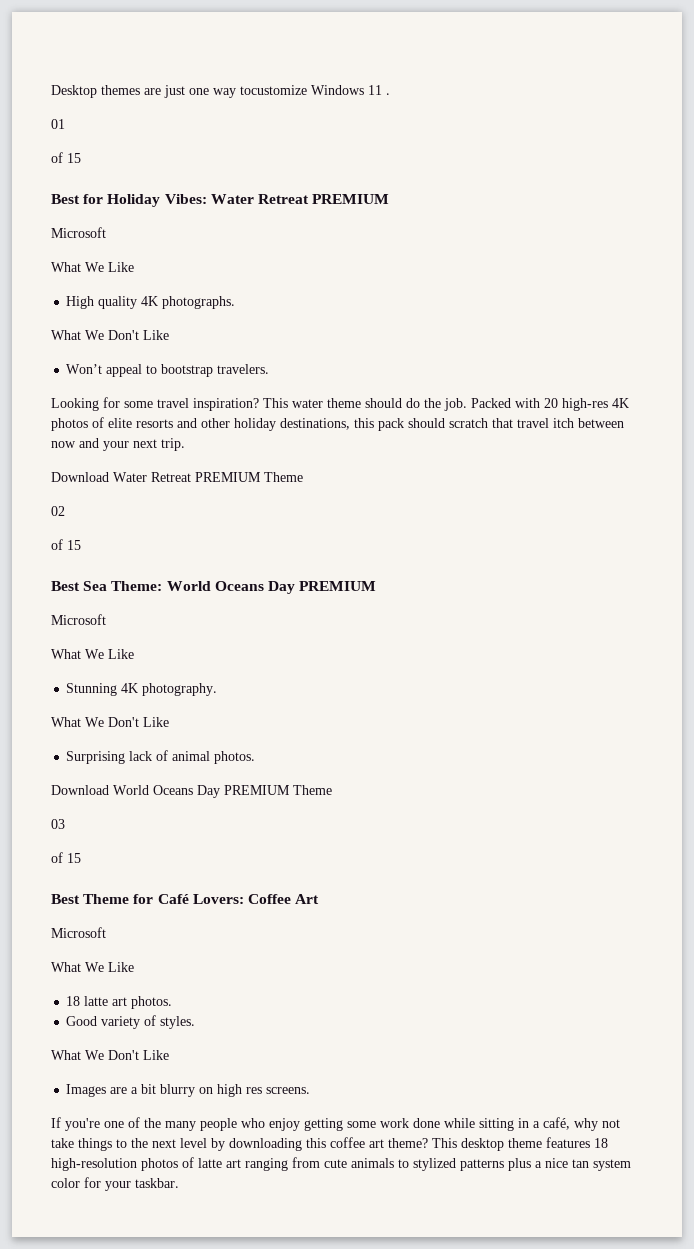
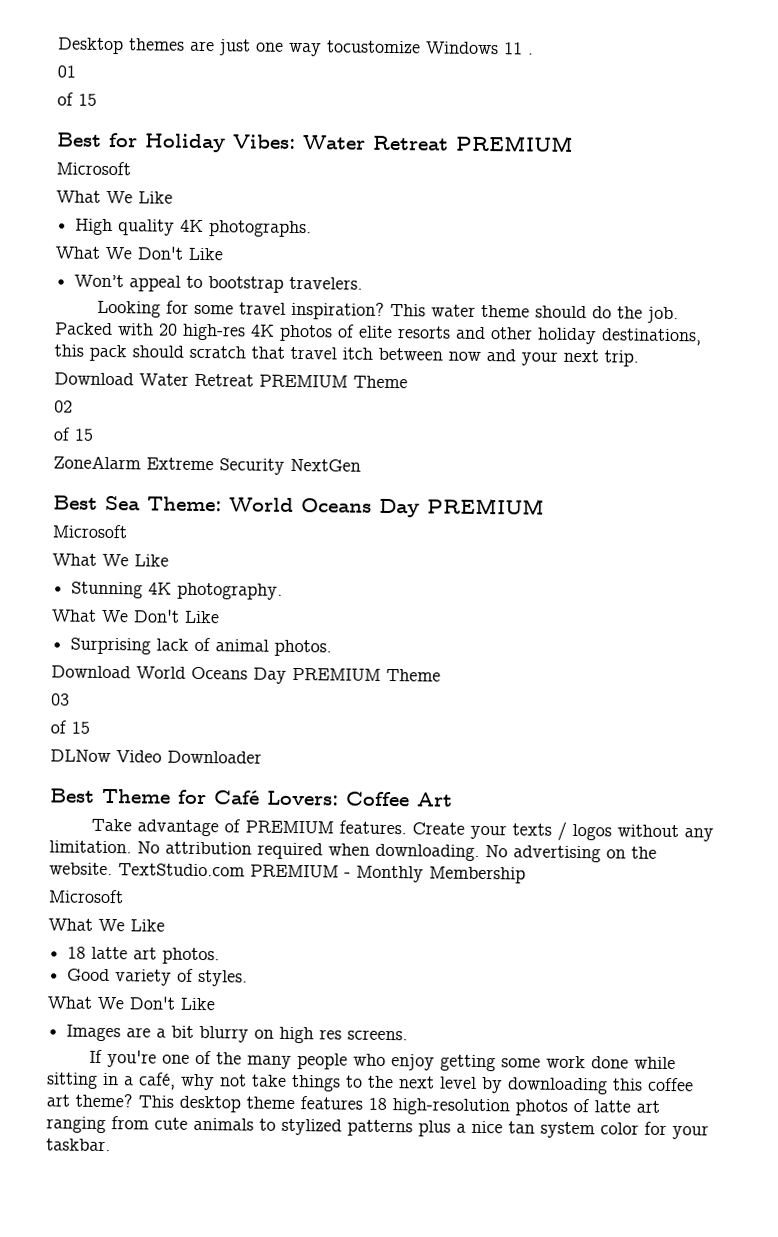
(81, 545) none -> [53,455,361,475] // ZoneAlarm Extreme Security NextGen
(81, 858) none -> [50,749,262,764] // DLNow Video Downloader
(320, 899) none -> [90,818,714,842] [49,840,657,863] [49,862,526,884] // Take advantage of PREMIUM features. Create your texts / logos without any limitation. No attribution required when downloading. No advertising on the website. TextStudio.com PREMIUM - Monthly Membership

